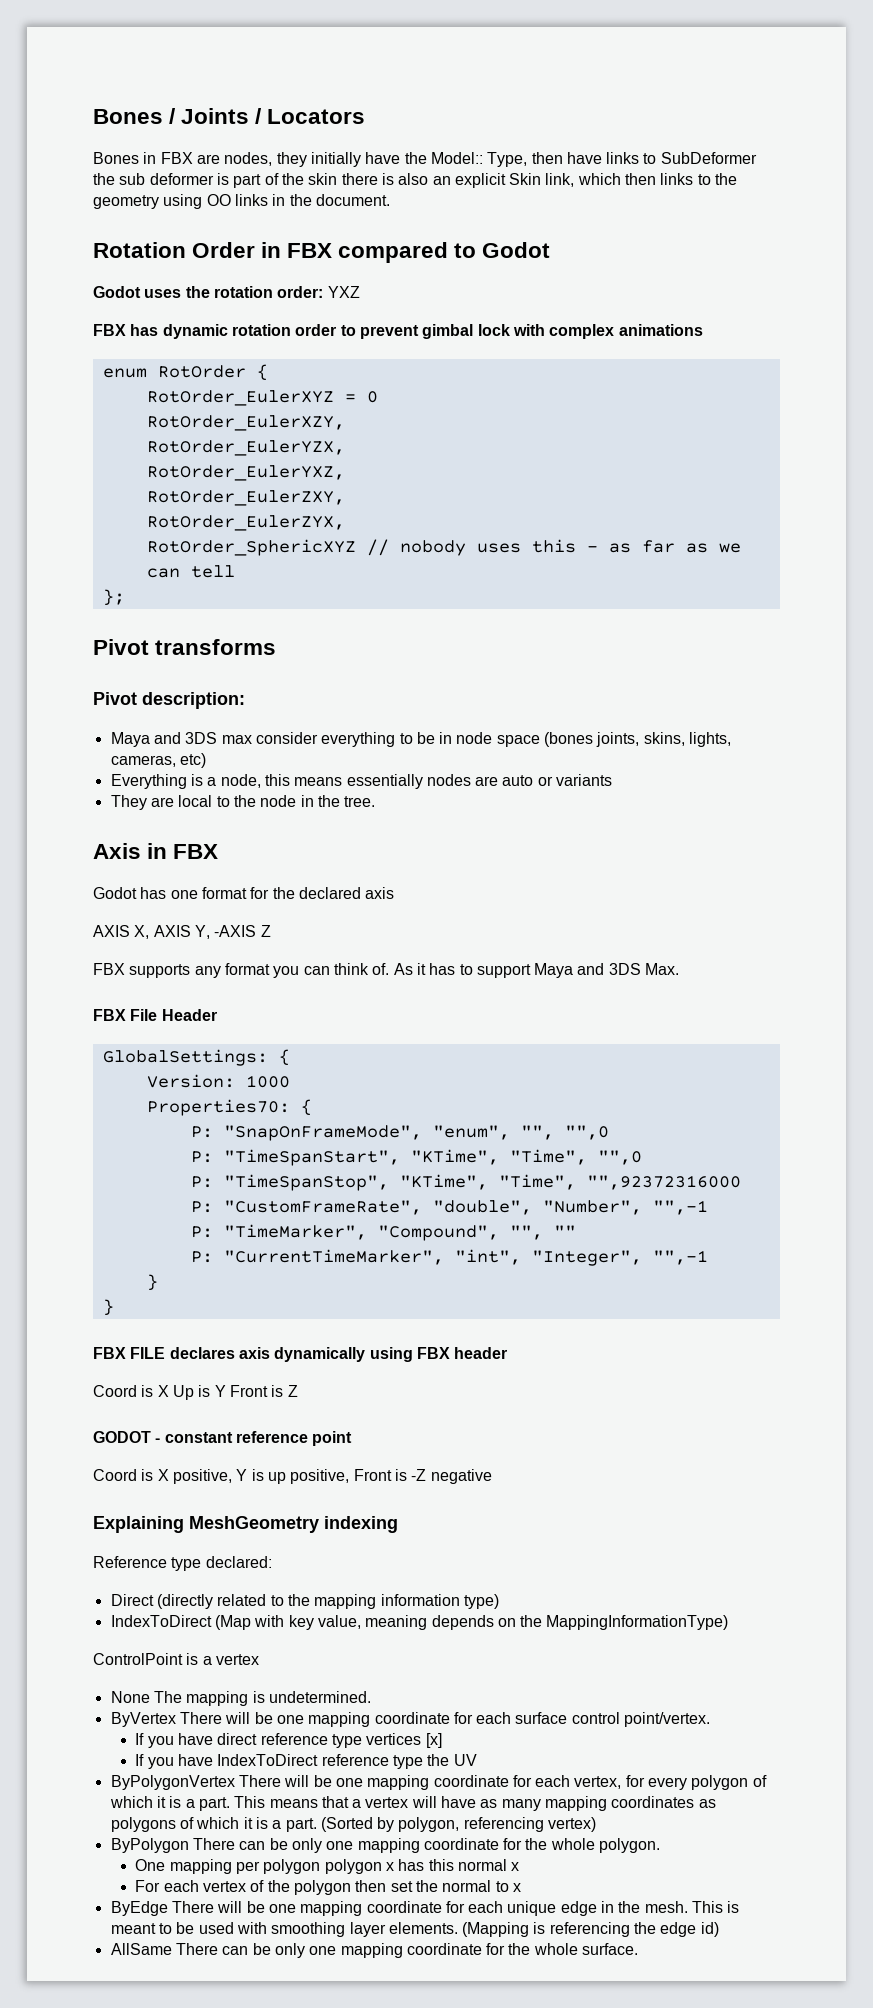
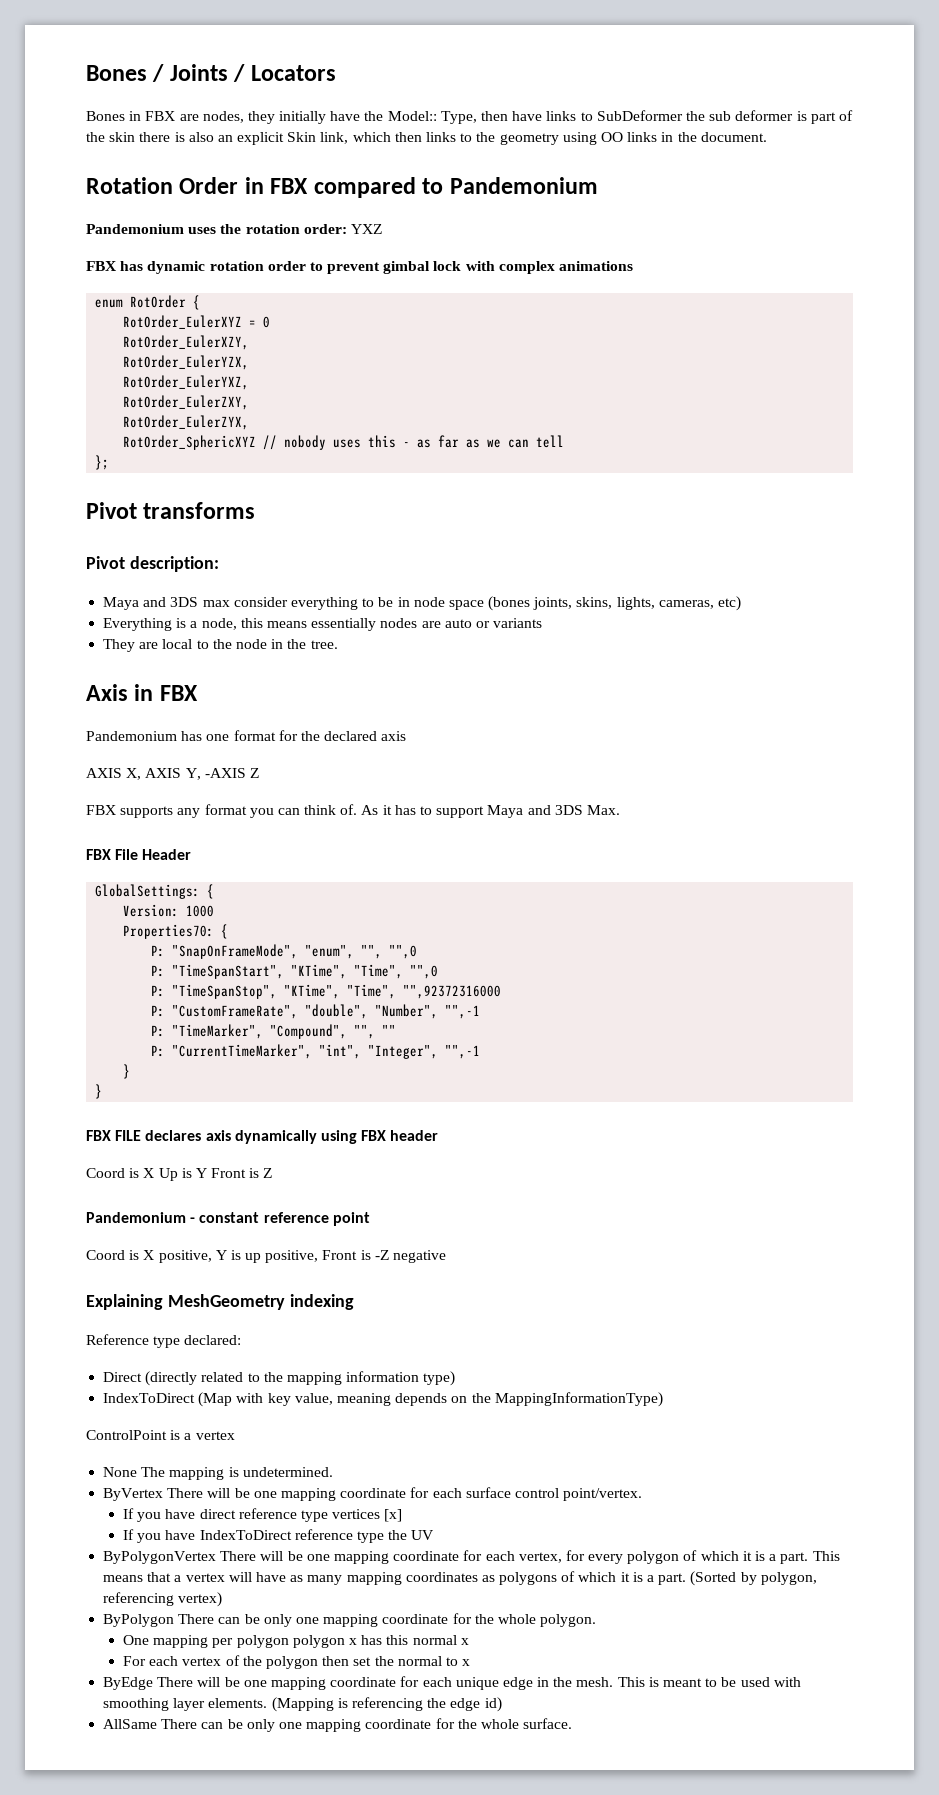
[482,242,551,258] [93,286,141,298] Godot // Godot -> [449,177,598,194] [86,224,184,234] Pandemonium // Pandemonium
[93,887,137,899] Godot -> [86,731,177,741] Pandemonium
[93,1431,151,1443] GODOT -> [86,1212,186,1223] Pandemonium

